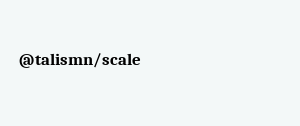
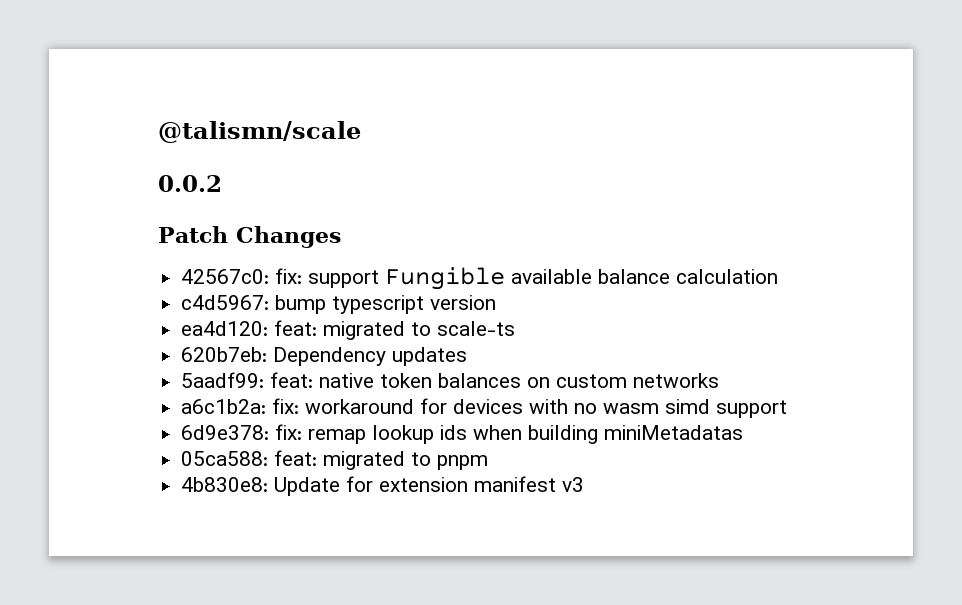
(141, 60) none -> [158,175,222,192] [158,226,341,248] [181,267,779,290] [181,295,497,314] [181,320,516,340] [181,347,468,366] [181,372,720,388] [181,398,788,418] [181,424,744,444] [181,450,489,470] [181,476,585,496] // 0.0.2 // Patch Changes // 42567c0: fix: support Fungible available balance calculation // c4d5967: bump typescript version // ea4d120: feat: migrated to scale-ts // 620b7eb: Dependency updates // 5aadf99: feat: native token balances on custom networks // a6c1b2a: fix: workaround for devices with no wasm simd support // 6d9e378: fix: remap lookup ids when building miniMetadatas // 05ca588: feat: migrated to pnpm // 4b830e8: Update for extension manifest v3

